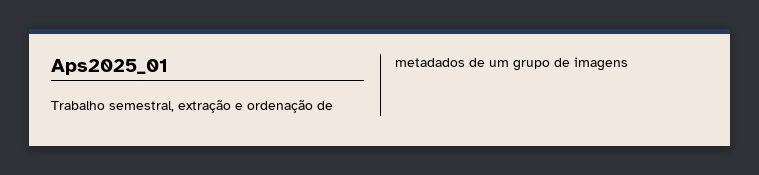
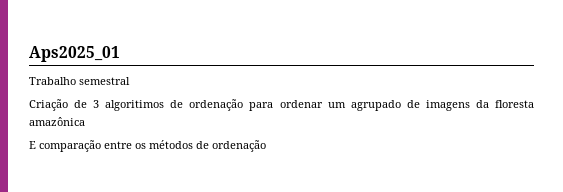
[109,100,333,113] [395,57,628,71] semestral, extração e ordenação de metadados de um grupo de imagens -> [79,77,130,85] [29,99,534,111] [29,117,85,126] [29,140,266,152] semestral // Criação de 3 algoritimos de ordenação para ordenar um agrupado de imagens da floresta amazônica // E comparação entre os métodos de ordenação

